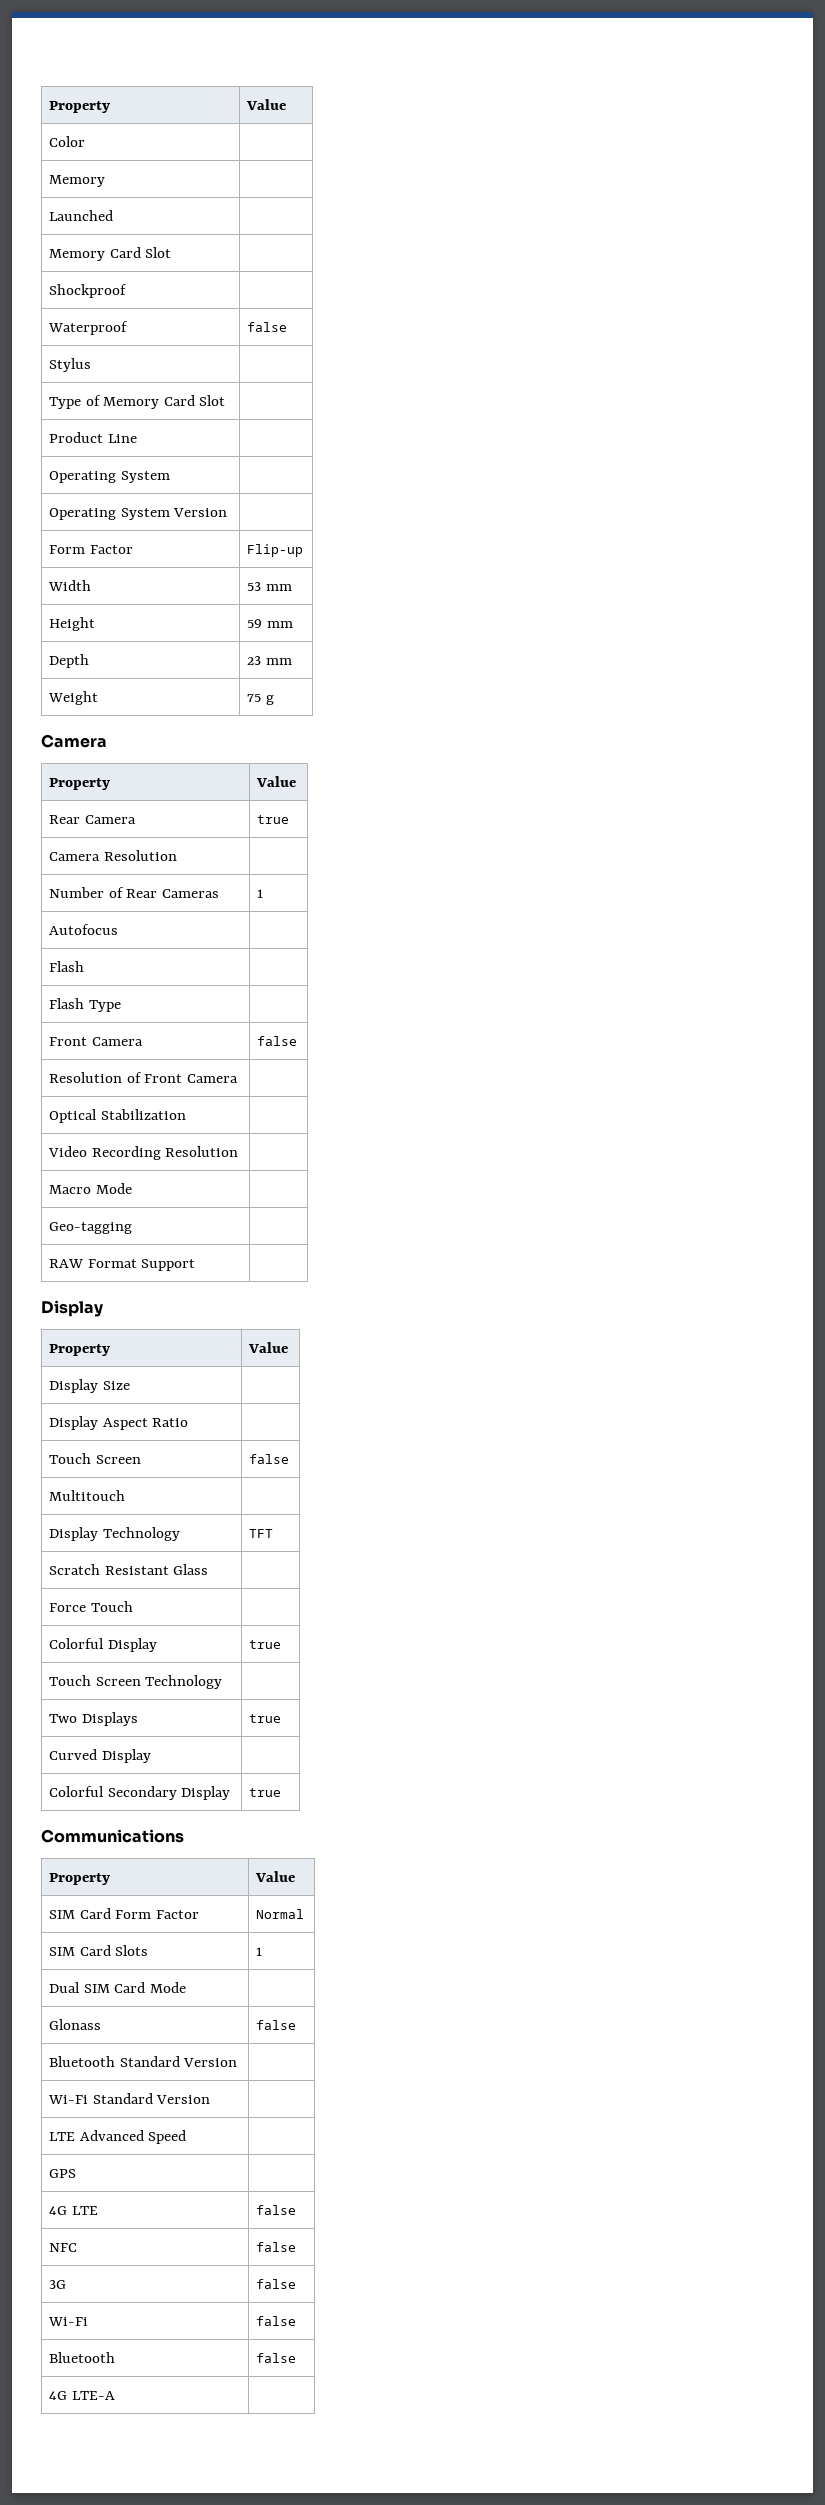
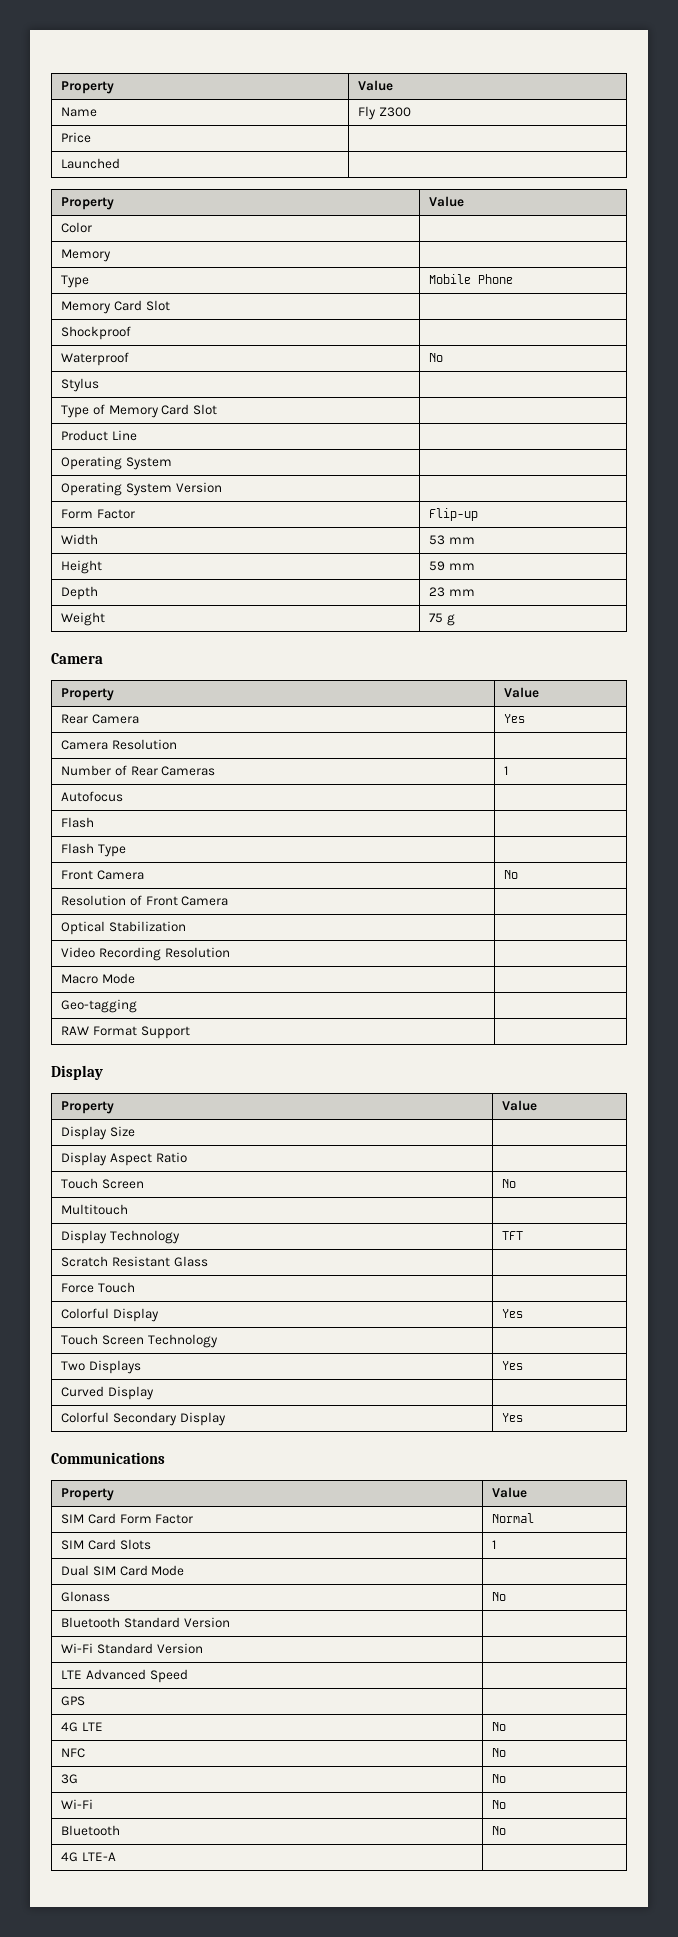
[49,101,111,113] [246,99,287,110] Property | Value -> [61,81,115,94] [358,80,394,91] [61,107,98,117] [358,106,412,120] [61,132,92,143] [61,158,121,169] [61,197,115,210] [429,196,465,207] Property | Value // Name | Fly Z300 // Price | // Launched | // Property | Value
[49,210,114,221] Launched | -> [61,275,90,288] [429,274,514,284] Type | Mobile Phone
[247,322,288,332] false -> [429,353,444,362] No
[257,815,290,824] true -> [504,714,526,723] Yes
[257,1036,298,1046] false -> [504,870,519,879] No
[249,1454,290,1464] false -> [502,1179,517,1188] No
[249,1640,282,1649] true -> [502,1309,524,1318] Yes
[249,1714,282,1723] true -> [502,1361,524,1370] Yes
[249,1788,282,1797] true -> [502,1413,524,1422] Yes
[256,2020,297,2030] false -> [492,1592,507,1601] No
[256,2205,297,2215] false -> [492,1722,507,1731] No
[256,2242,297,2252] false -> [492,1748,507,1757] No
[256,2279,297,2289] false -> [492,1774,507,1783] No
[256,2316,297,2326] false -> [492,1800,507,1809] No
[256,2353,297,2363] false -> [492,1826,507,1835] No

